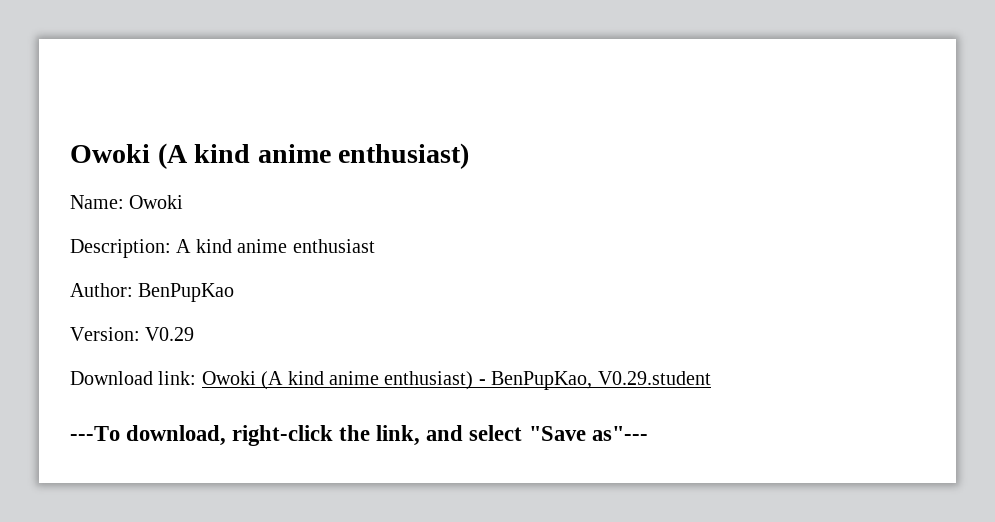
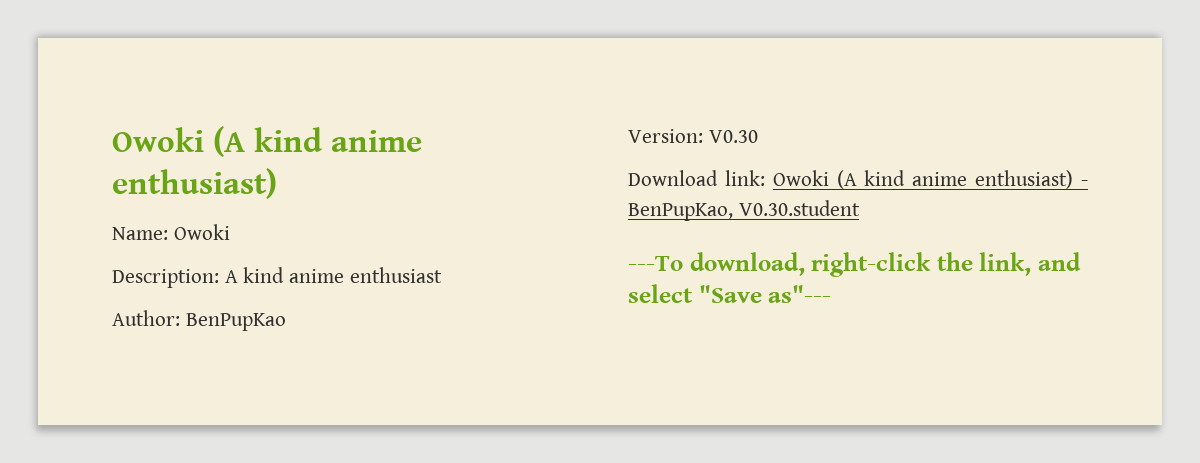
[145,327,195,341] V0.29 -> [708,130,758,143] V0.30
[597,371,711,385] V0.29.student -> [738,200,860,216] V0.30.student

